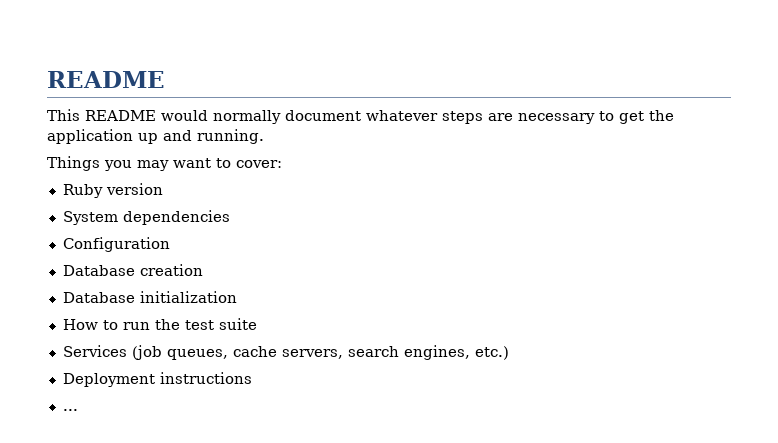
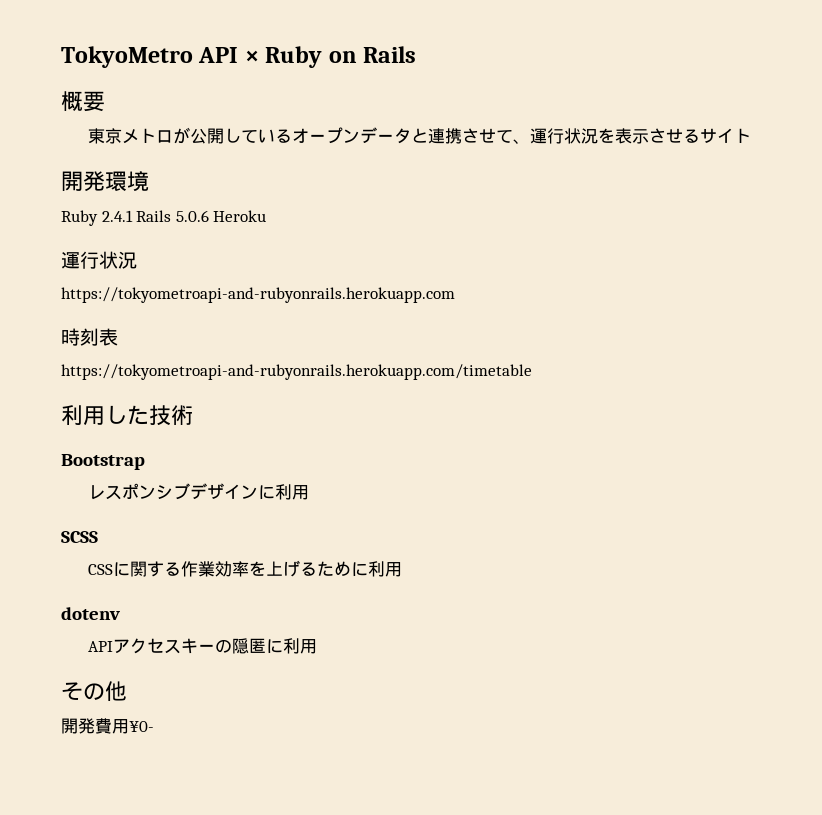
[47,71,165,88] [47,109,674,124] [47,129,264,144] [47,156,282,171] [62,183,163,198] [62,210,230,225] [62,237,170,252] [62,264,203,276] [62,291,237,303] [62,318,257,330] [62,345,509,360] [62,372,252,387] [62,409,78,411] README // This README would normally document whatever steps are necessary to get the application up and running. // Things you may want to cover: // Ruby version // System dependencies // Configuration // Database creation // Database initialization // How to run the test suite // Services (job queues, cache servers, search engines, etc.) // Deployment instructions // ... -> [61,46,417,68] [61,91,105,112] [87,127,751,144] [61,171,149,192] [61,210,267,226] [61,251,137,269] [61,287,455,303] [61,328,118,346] [61,364,532,380] [61,405,193,426] [61,454,145,470] [87,483,309,500] [61,531,98,543] [87,560,402,577] [61,607,120,620] [87,638,317,654] [61,681,127,701] [61,718,154,734] TokyoMetro API × Ruby on Rails // 概要 // 東京メトロが公開しているオープンデータと連携させて、運行状況を表示させるサイト // 開発環境 // Ruby 2.4.1 Rails 5.0.6 Heroku // 運行状況 // https://tokyometroapi-and-rubyonrails.herokuapp.com // 時刻表 // https://tokyometroapi-and-rubyonrails.herokuapp.com/timetable // 利用した技術 // Bootstrap // レスポンシブデザインに利用 // SCSS // CSSに関する作業効率を上げるために利用 // dotenv // APIアクセスキーの隠匿に利用 // その他 // 開発費用¥0-

